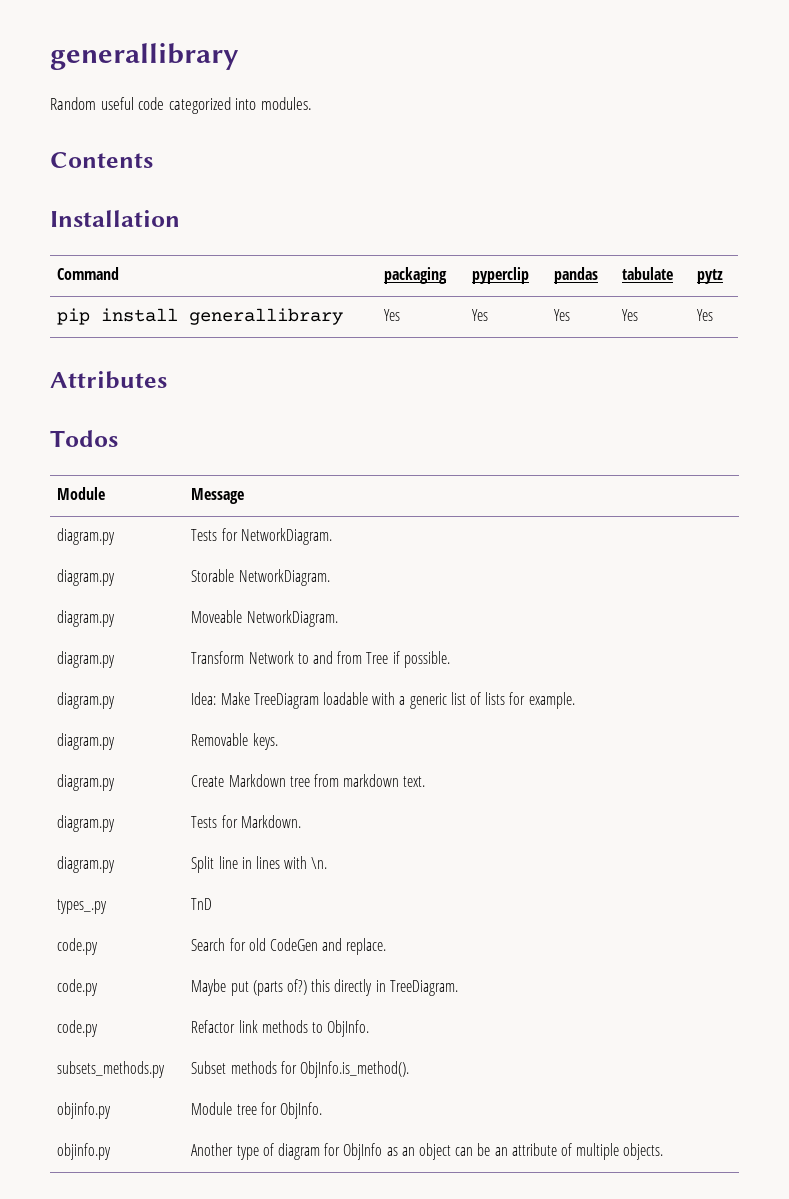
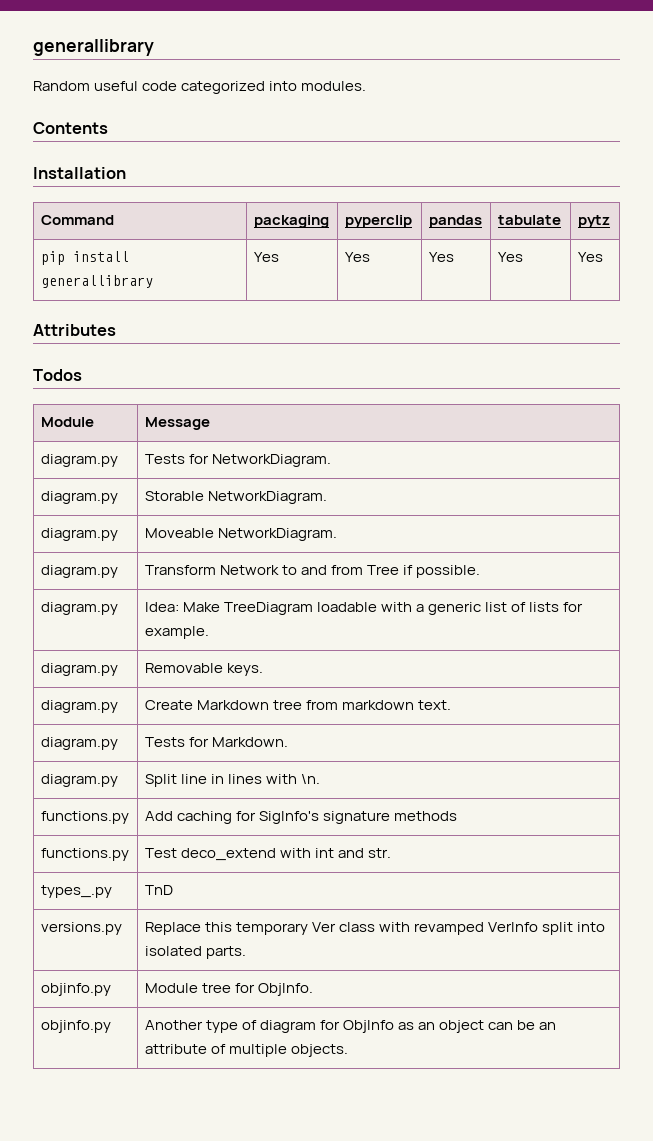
[57,899,108,914] [191,898,213,910] [57,938,99,955] [191,938,387,955] [57,979,99,996] [191,979,458,996] [57,1020,99,1037] [191,1020,370,1037] [57,1061,166,1078] [191,1061,410,1078] types_.py | TnD // code.py | Search for old CodeGen and replace. // code.py | Maybe put (parts of?) this directly in TreeDiagram. // code.py | Refactor link methods to ObjInfo. // subsets_methods.py | Subset methods for ObjInfo.is_method(). -> [40,811,129,824] [144,811,458,824] [40,848,129,861] [144,848,392,861] [40,885,112,898] [144,885,173,895] [40,922,122,935] [144,922,606,935] [144,946,246,959] functions.py | Add caching for SigInfo's signature methods // functions.py | Test deco_extend with int and str. // types_.py | TnD // versions.py | Replace this temporary Ver class with revamped VerInfo split into isolated parts.

